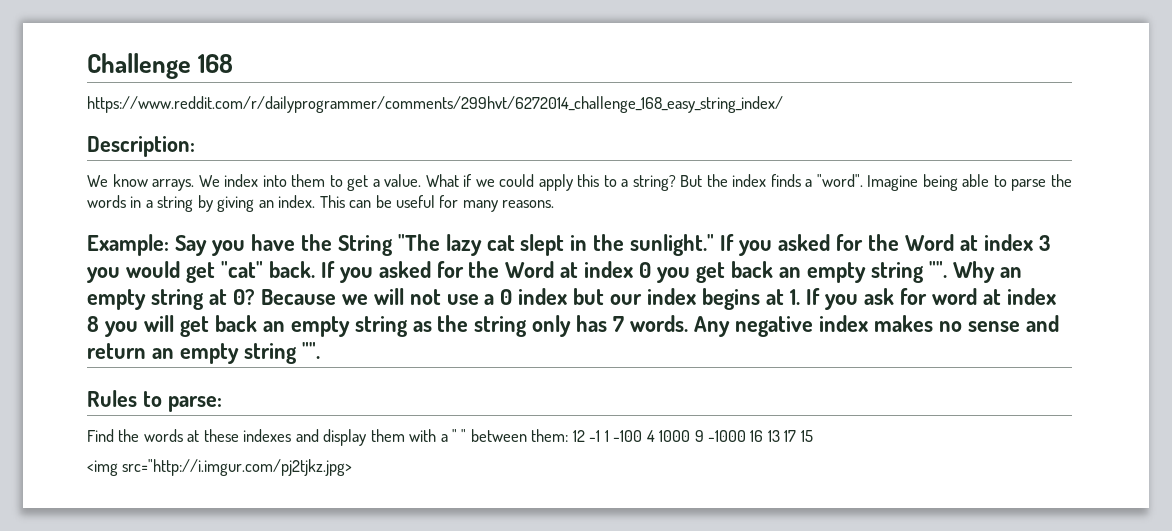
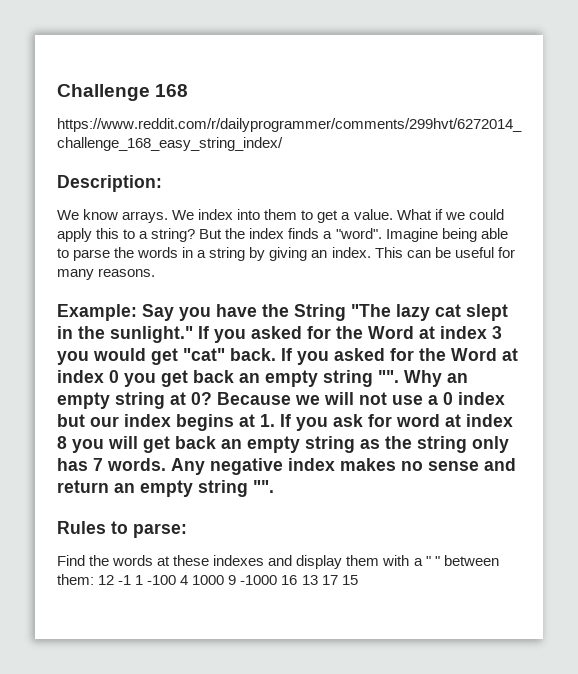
[87,459,353,476] // <img src="http://i.imgur.com/pj2tjkz.jpg> -> (358, 580) none

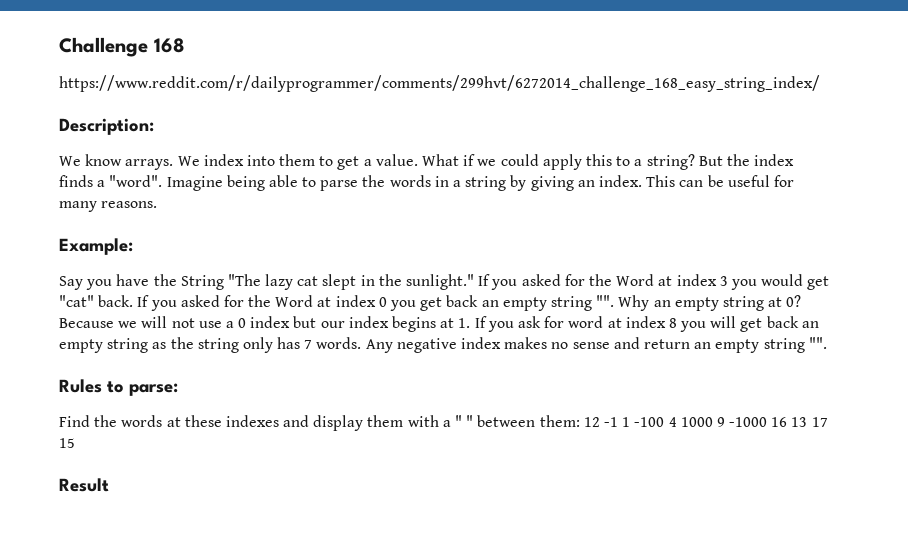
(137, 312) none -> (133, 246) //
(358, 580) none -> [59,478,109,492] // Result

